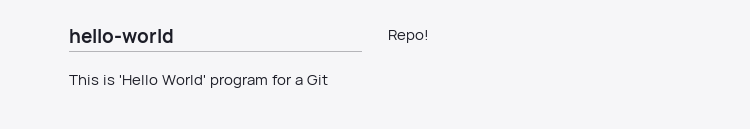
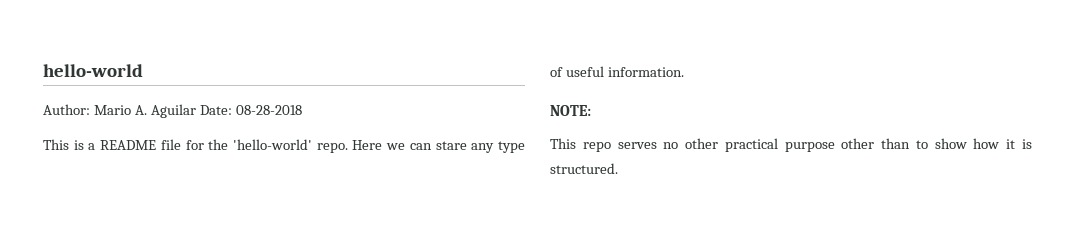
[69,75,329,88] [388,30,429,43] This is 'Hello World' program for a Git Repo! -> [43,104,302,118] [43,139,525,153] [550,66,684,77] [550,105,591,116] [550,138,1032,152] [550,163,618,174] Author: Mario A. Aguilar Date: 08-28-2018 // This is a README file for the 'hello-world' repo. Here we can stare any type of useful information. // NOTE: // This repo serves no other practical purpose other than to show how it is structured.

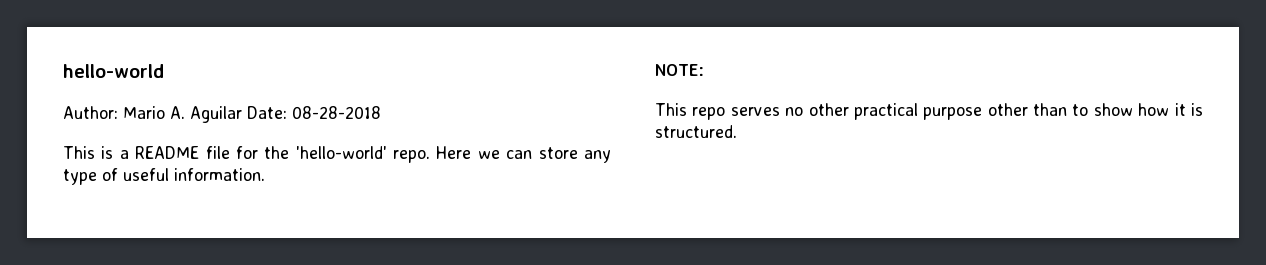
[435,141,467,150] stare -> [538,147,578,159] store

